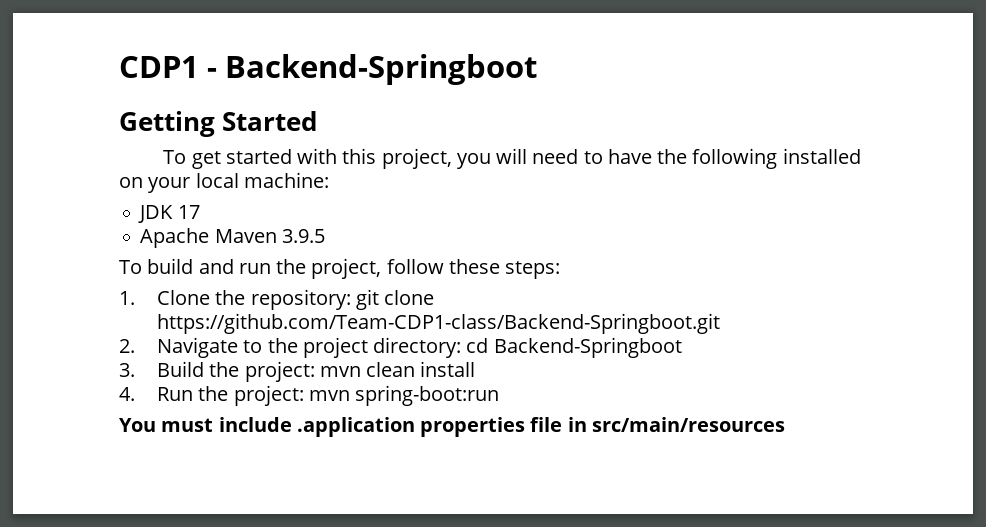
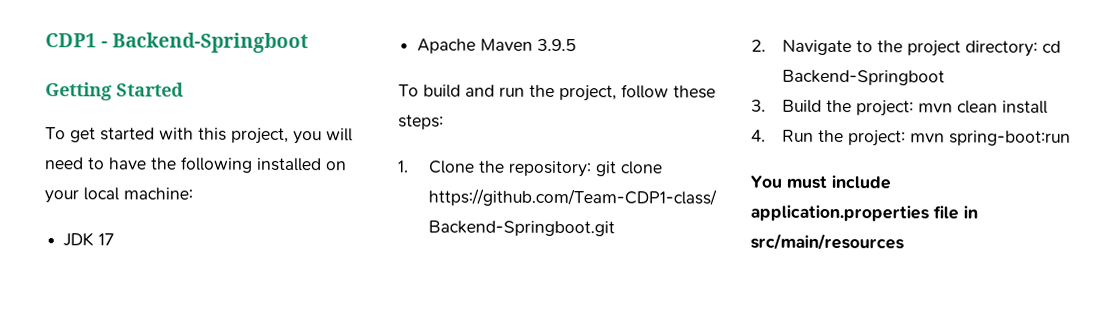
[296,417,526,437] .application properties -> [750,204,929,222] application.properties

